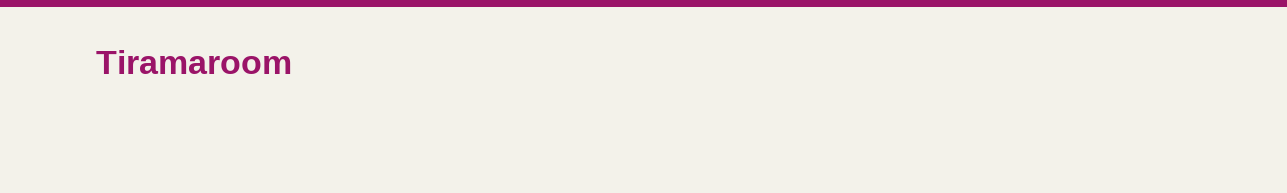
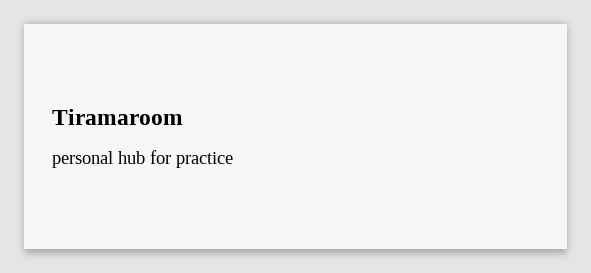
(292, 62) none -> [52,150,233,168] // personal hub for practice

